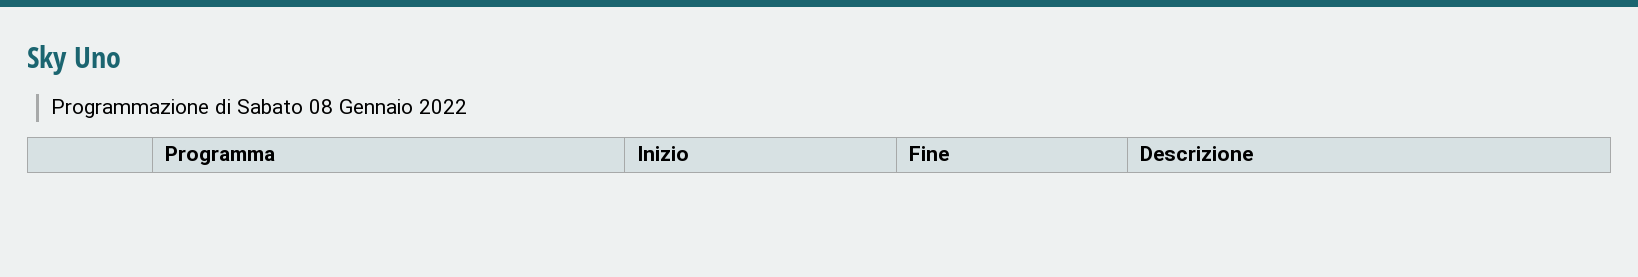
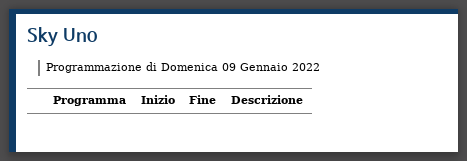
[236,99,333,114] Sabato 08 -> [160,63,236,71] Domenica 09

